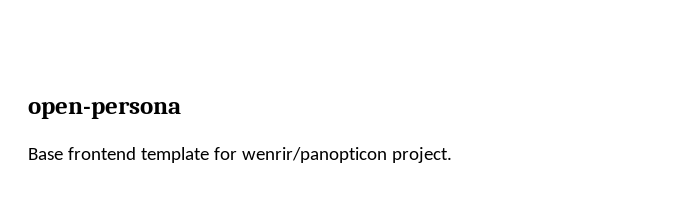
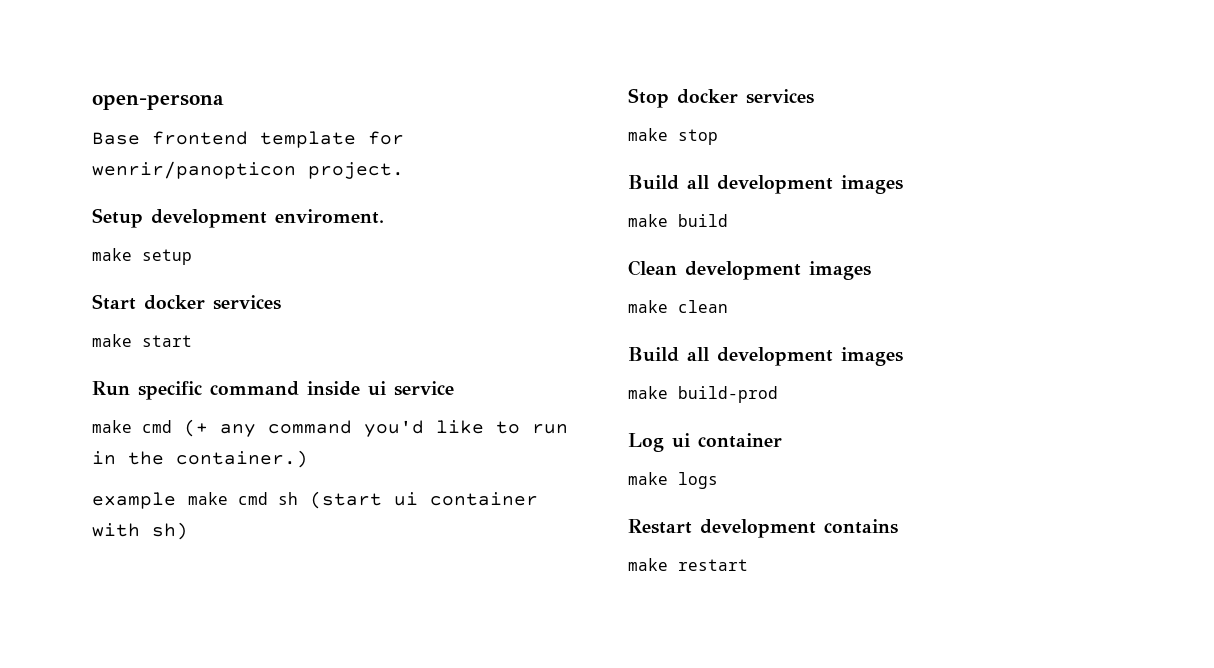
(452, 155) none -> [92,208,384,228] [92,248,192,265] [92,294,281,310] [92,334,192,347] [92,381,454,400] [92,419,568,437] [92,450,308,468] [92,491,538,509] [92,522,188,540] [628,88,814,108] [628,128,718,145] [628,175,903,194] [628,214,728,227] [628,260,871,280] [628,300,728,313] [628,347,903,366] [628,386,778,403] [628,433,782,452] [628,472,718,489] [628,519,898,538] [628,558,748,571] // Setup development enviroment. // make setup // Start docker services // make start // Run specific command inside ui service // make cmd (+ any command you'd like to run in the container.) // example make cmd sh (start ui container with sh) // Stop docker services // make stop // Build all development images // make build // Clean development images // make clean // Build all development images // make build-prod // Log ui container // make logs // Restart development contains // make restart

